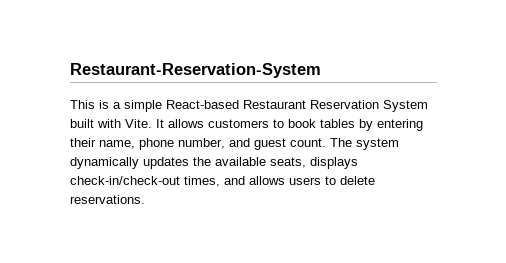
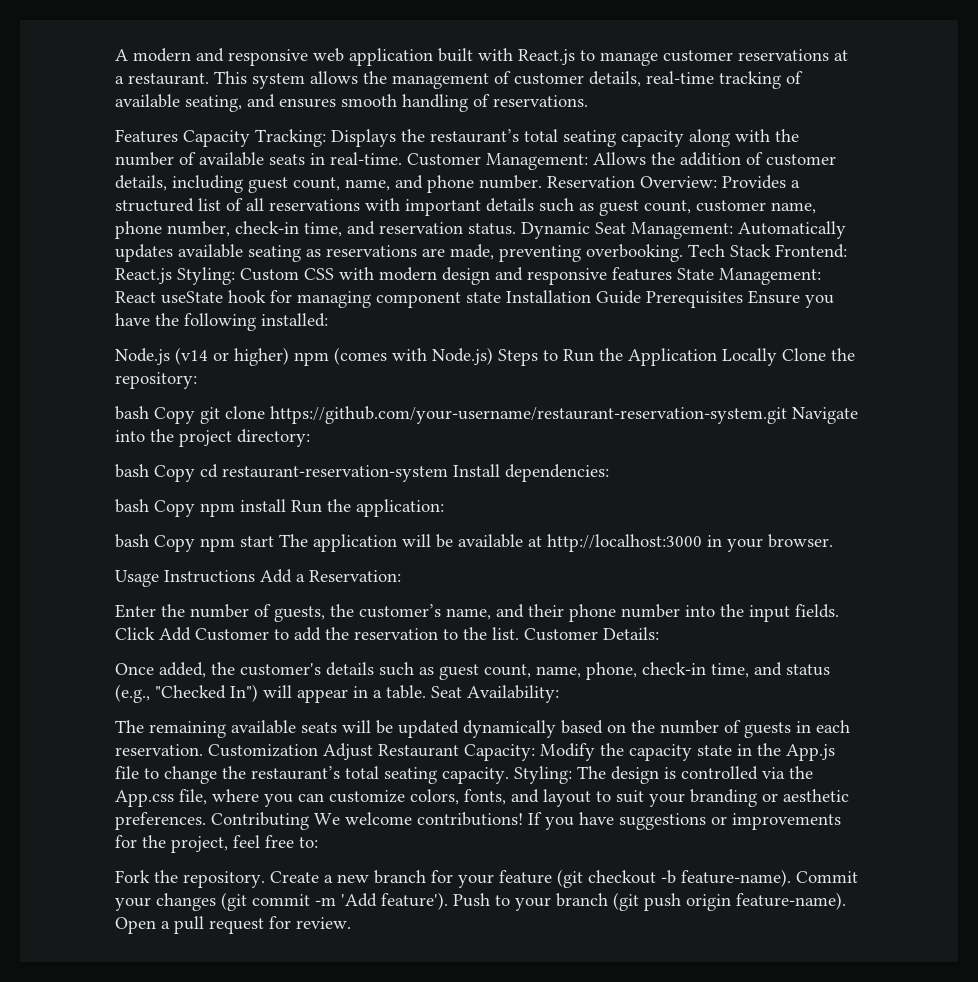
[70,63,321,78] [70,100,428,112] [70,119,423,131] [70,138,399,150] [70,157,358,169] [70,176,375,187] [70,195,145,204] Restaurant-Reservation-System // This is a simple React-based Restaurant Reservation System built with Vite. It allows customers to book tables by entering their name, phone number, and guest count. The system dynamically updates the available seats, displays check-in/check-out times, and allows users to delete reservations. -> [115,48,848,66] [115,71,803,89] [115,94,588,112] [115,129,799,147] [115,152,836,170] [115,175,800,193] [115,198,816,216] [115,221,846,239] [115,244,847,262] [115,267,821,285] [115,290,834,308] [115,313,328,331] [115,347,855,366] [115,372,197,389] [115,406,858,424] [115,429,310,447] [115,464,609,482] [115,499,444,517] [115,534,833,552] [115,569,401,587] [115,604,839,622] [115,627,659,641] [115,662,830,680] [115,684,559,703] [115,720,850,738] [115,743,835,761] [115,766,813,784] [115,789,849,807] [115,812,841,830] [115,835,318,853] [115,869,858,888] [115,892,846,911] [115,916,351,934] A modern and responsive web application built with React.js to manage customer reservations at a restaurant. This system allows the management of customer details, real-time tracking of available seating, and ensures smooth handling of reservations. // Features Capacity Tracking: Displays the restaurant’s total seating capacity along with the number of available seats in real-time. Customer Management: Allows the addition of customer details, including guest count, name, and phone number. Reservation Overview: Provides a structured list of all reservations with important details such as guest count, customer name, phone number, check-in time, and reservation status. Dynamic Seat Management: Automatically updates available seating as reservations are made, preventing overbooking. Tech Stack Frontend: React.js Styling: Custom CSS with modern design and responsive features State Management: React useState hook for managing component state Installation Guide Prerequisites Ensure you have the following installed: // Node.js (v14 or higher) npm (comes with Node.js) Steps to Run the Application Locally Clone the repository: // bash Copy git clone https://github.com/your-username/restaurant-reservation-system.git Navigate into the project directory: // bash Copy cd restaurant-reservation-system Install dependencies: // bash Copy npm install Run the application: // bash Copy npm start The application will be available at http://localhost:3000 in your browser. // Usage Instructions Add a Reservation: // Enter the number of guests, the customer’s name, and their phone number into the input fields. Click Add Customer to add the reservation to the list. Customer Details: // Once added, the customer's details such as guest count, name, phone, check-in time, and status (e.g., "Checked In") will appear in a table. Seat Availability: // The remaining available seats will be updated dynamically based on the number of guests in each reservation. Customization Adjust Restaurant Capacity: Modify the capacity state in the App.js file to change the restaurant’s total seating capacity. Styling: The design is controlled via the App.css file, where you can customize colors, fonts, and layout to suit your branding or aesthetic preferences. Contributing We welcome contributions! If you have suggestions or improvements for the project, feel free to: // Fork the repository. Create a new branch for your feature (git checkout -b feature-name). Commit your changes (git commit -m 'Add feature'). Push to your branch (git push origin feature-name). Open a pull request for review.

